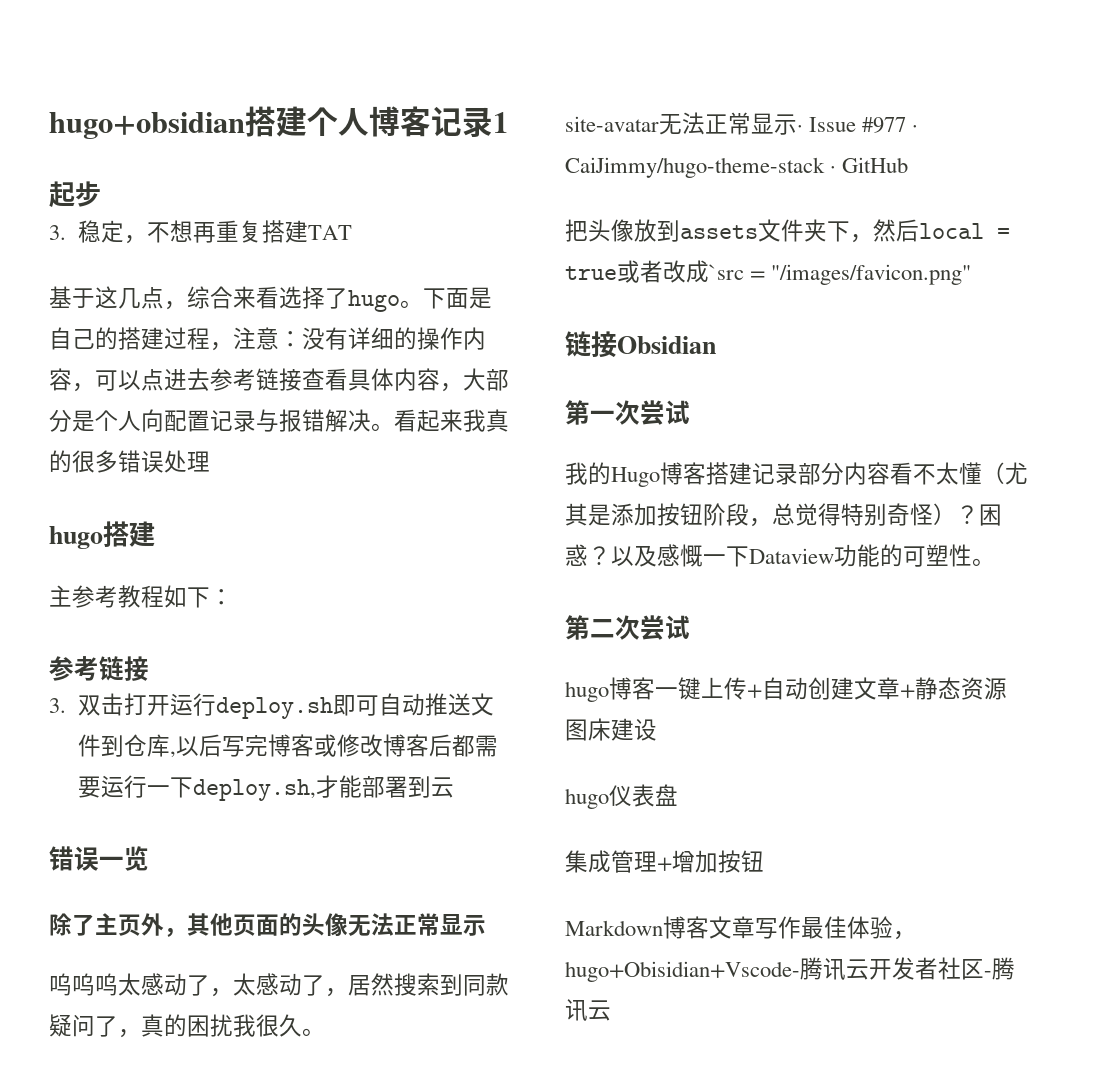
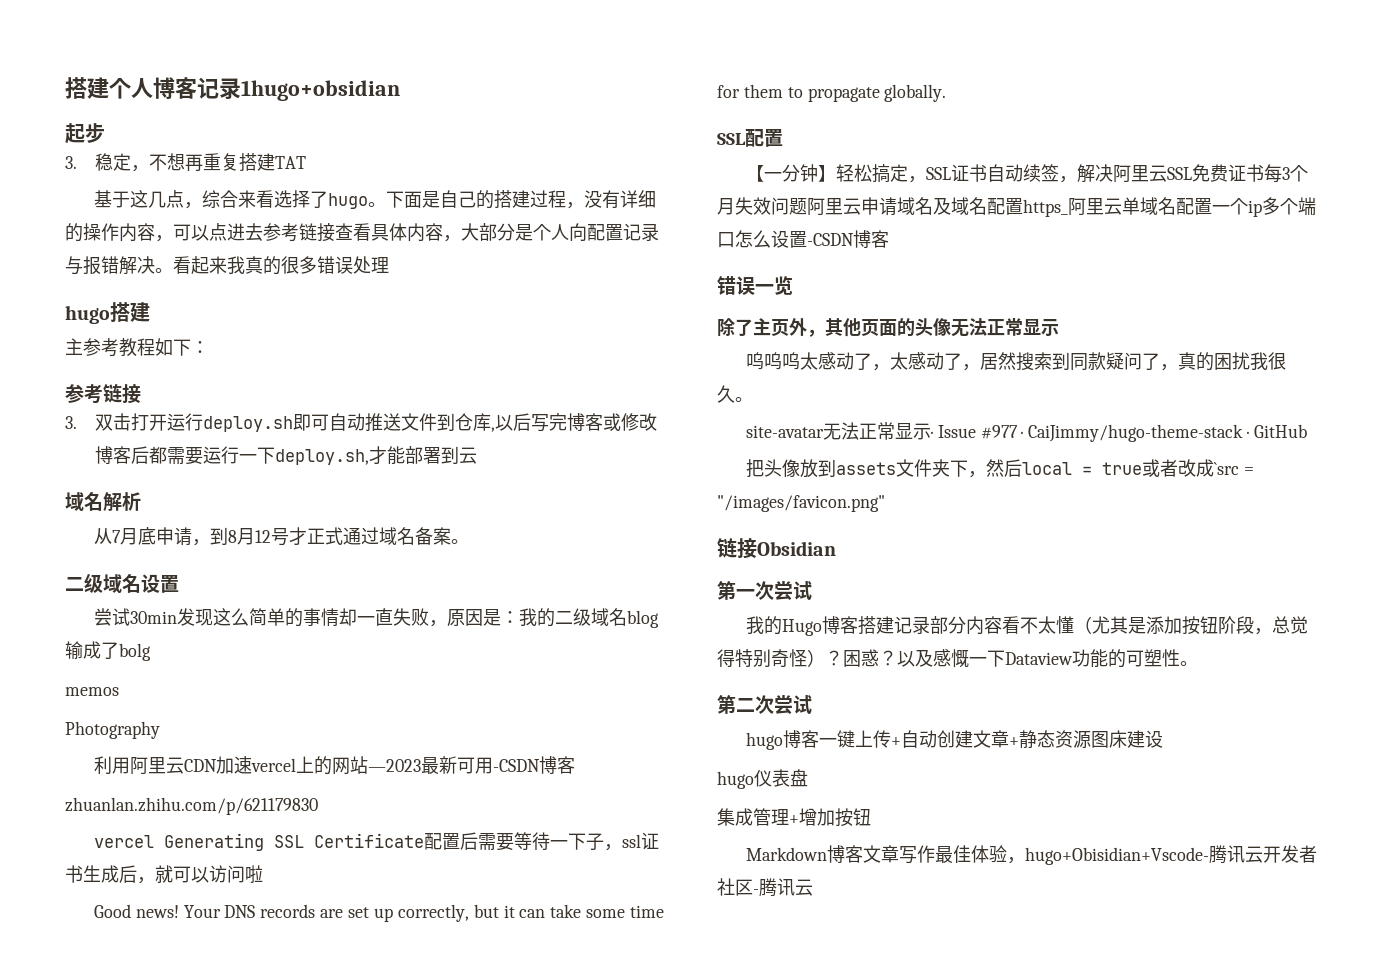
[49,112,245,139] hugo+obsidian -> (65, 88) none
[493,112,508,133] 1 -> [241,80,400,101] 1hugo+obsidian
[233,327,302,350] 注意： -> (584, 205) none
(455, 787) none -> [65,492,141,511] [93,527,469,546] [65,573,179,593] [93,608,659,628] [65,641,151,661] [65,687,119,696] [65,721,160,739] [93,756,575,775] [65,797,318,815] [93,832,659,851] [65,865,263,884] [93,904,664,922] [717,84,947,102] [717,129,783,147] [745,164,1308,183] [717,197,1316,217] [717,230,889,248] // 域名解析 // 从7月底申请，到8月12号才正式通过域名备案。 // 二级域名设置 // 尝试30min发现这么简单的事情却一直失败，原因是：我的二级域名blog输成了bolg // memos // Photography // 利用阿里云CDN加速vercel上的网站—2023最新可用-CSDN博客 // zhuanlan.zhihu.com/p/621179830 // vercel Generating SSL Certificate配置后需要等待一下子，ssl证书生成后，就可以访问啦 // Good news! Your DNS records are set up correctly, but it can take some time for them to propagate globally. // SSL配置 // 【一分钟】轻松搞定，SSL证书自动续签，解决阿里云SSL免费证书每3个月失效问题阿里云申请域名及域名配置https_阿里云单域名配置一个ip多个端口怎么设置-CSDN博客

